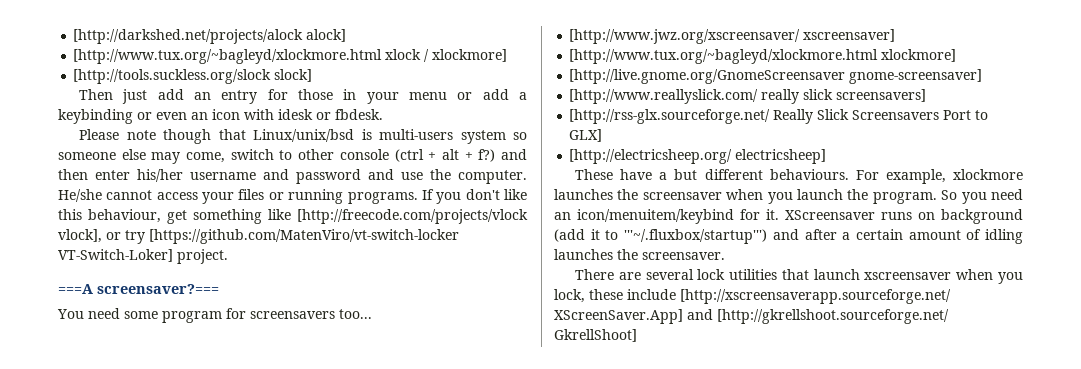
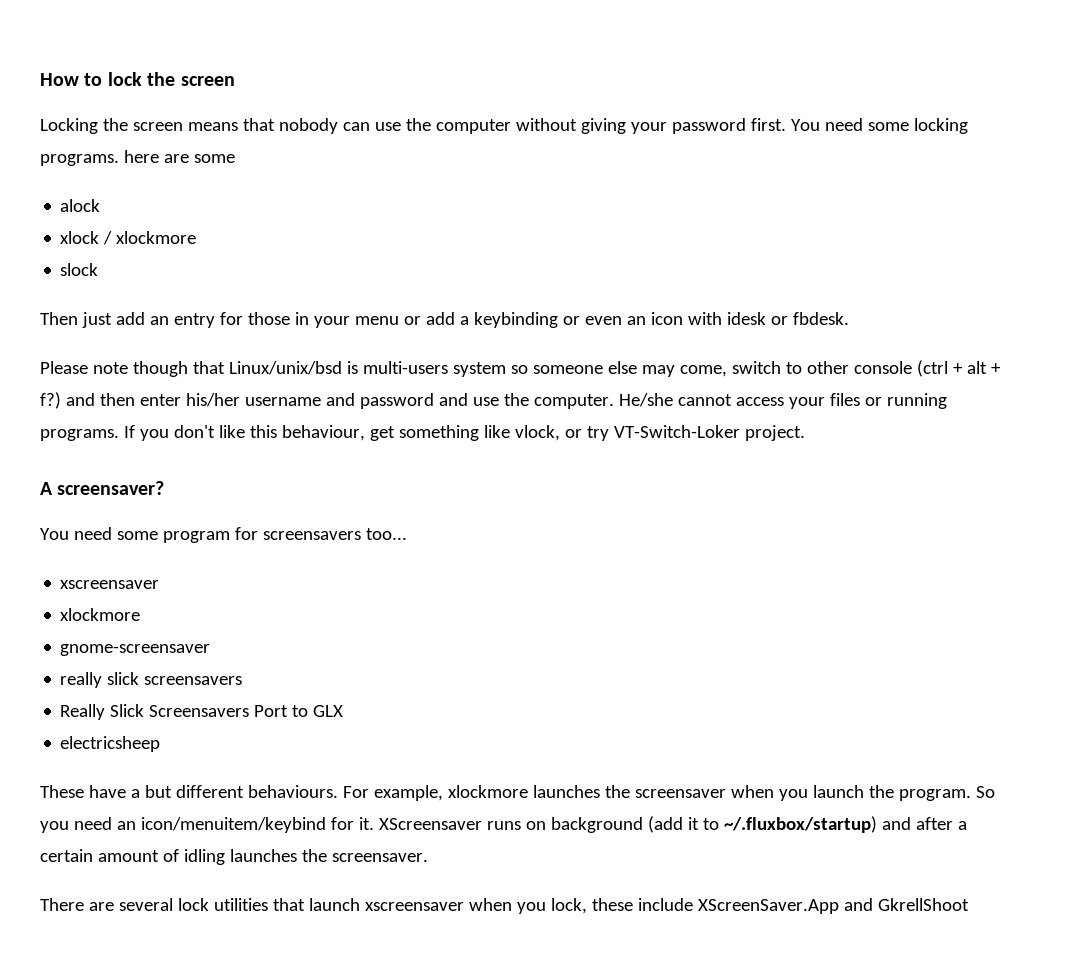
[73,29,347,44] [73,49,508,64] [73,69,313,84] [http://darkshed.net/projects/alock alock] // [http://www.tux.org/~bagleyd/xlockmore.html xlock / xlockmore] // [http://tools.suckless.org/slock slock] -> [40,72,235,86] [40,118,968,134] [40,150,235,166] [60,199,101,212] [60,231,197,245] [60,263,99,276] How to lock the screen // Locking the screen means that nobody can use the computer without giving your password first. You need some locking programs. here are some // alock // xlock / xlockmore // slock
[297,209,528,224] [58,229,459,244] [58,249,173,262] [http://freecode.com/projects/vlock vlock], or try [https://github.com/MatenViro/vt-switch-locker VT-Switch-Loker] -> [514,425,740,441] vlock, or try VT-Switch-Loker
[58,284,219,294] ===A screensaver?=== -> [40,481,165,495] A screensaver?
[569,29,896,44] [569,49,957,64] [569,69,983,84] [569,89,927,104] [569,109,771,124] [http://www.jwz.org/xscreensaver/ xscreensaver] // [http://www.tux.org/~bagleyd/xlockmore.html xlockmore] // [http://live.gnome.org/GnomeScreensaver gnome-screensaver] // [http://www.reallyslick.com/ really slick screensavers] // [http://rss-glx.sourceforge.net/ -> [60,580,160,589] [60,608,141,621] [60,644,211,656] [60,672,243,688] xscreensaver // xlockmore // gnome-screensaver // really slick screensavers //
[569,129,603,142] [569,149,827,164] GLX] // [http://electricsheep.org/ electricsheep] -> [313,705,344,717] [60,736,161,752] GLX // electricsheep
[624,229,768,244] '''~/.fluxbox/startup''') -> [723,816,877,833] ~/.fluxbox/startup)
[680,289,951,304] [554,309,949,324] [554,329,637,342] [http://xscreensaverapp.sourceforge.net/ XScreenSaver.App] and [http://gkrellshoot.sourceforge.net/ GkrellShoot] -> [697,898,969,914] XScreenSaver.App and GkrellShoot

